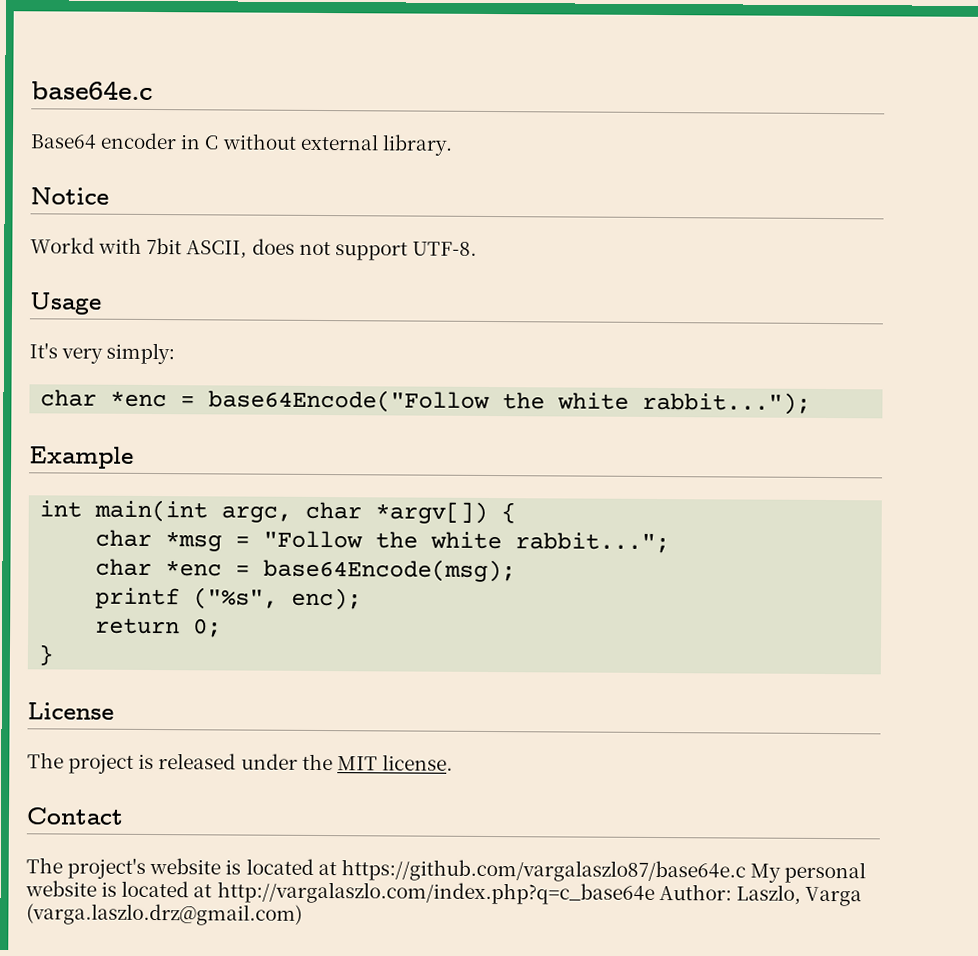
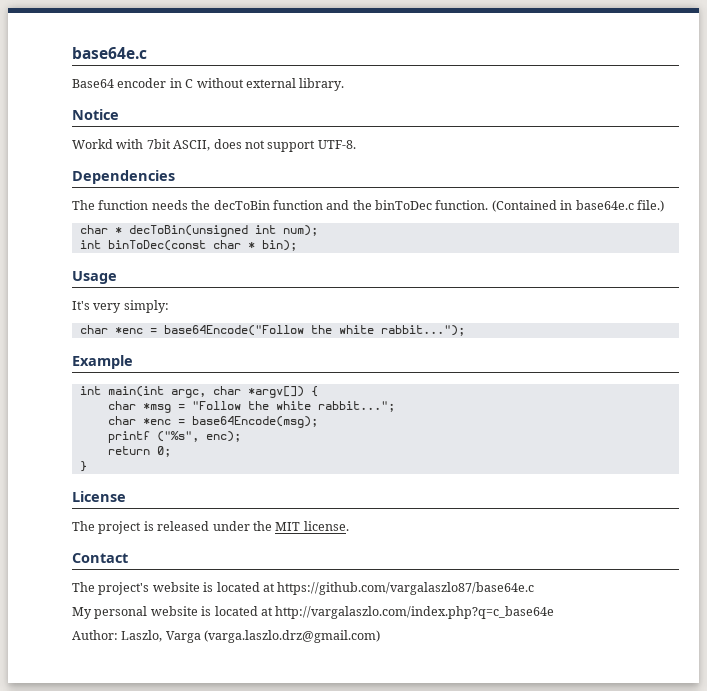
(477, 248) none -> [72,170,175,184] [72,200,664,212] [79,225,318,237] [79,240,297,251] // Dependencies // The function needs the decToBin function and the binToDec function. (Contained in base64e.c file.) // char * decToBin(unsigned int num); // int binToDec(const char * bin);
(746, 871) none -> (535, 588) //
(655, 893) none -> (555, 612) //

